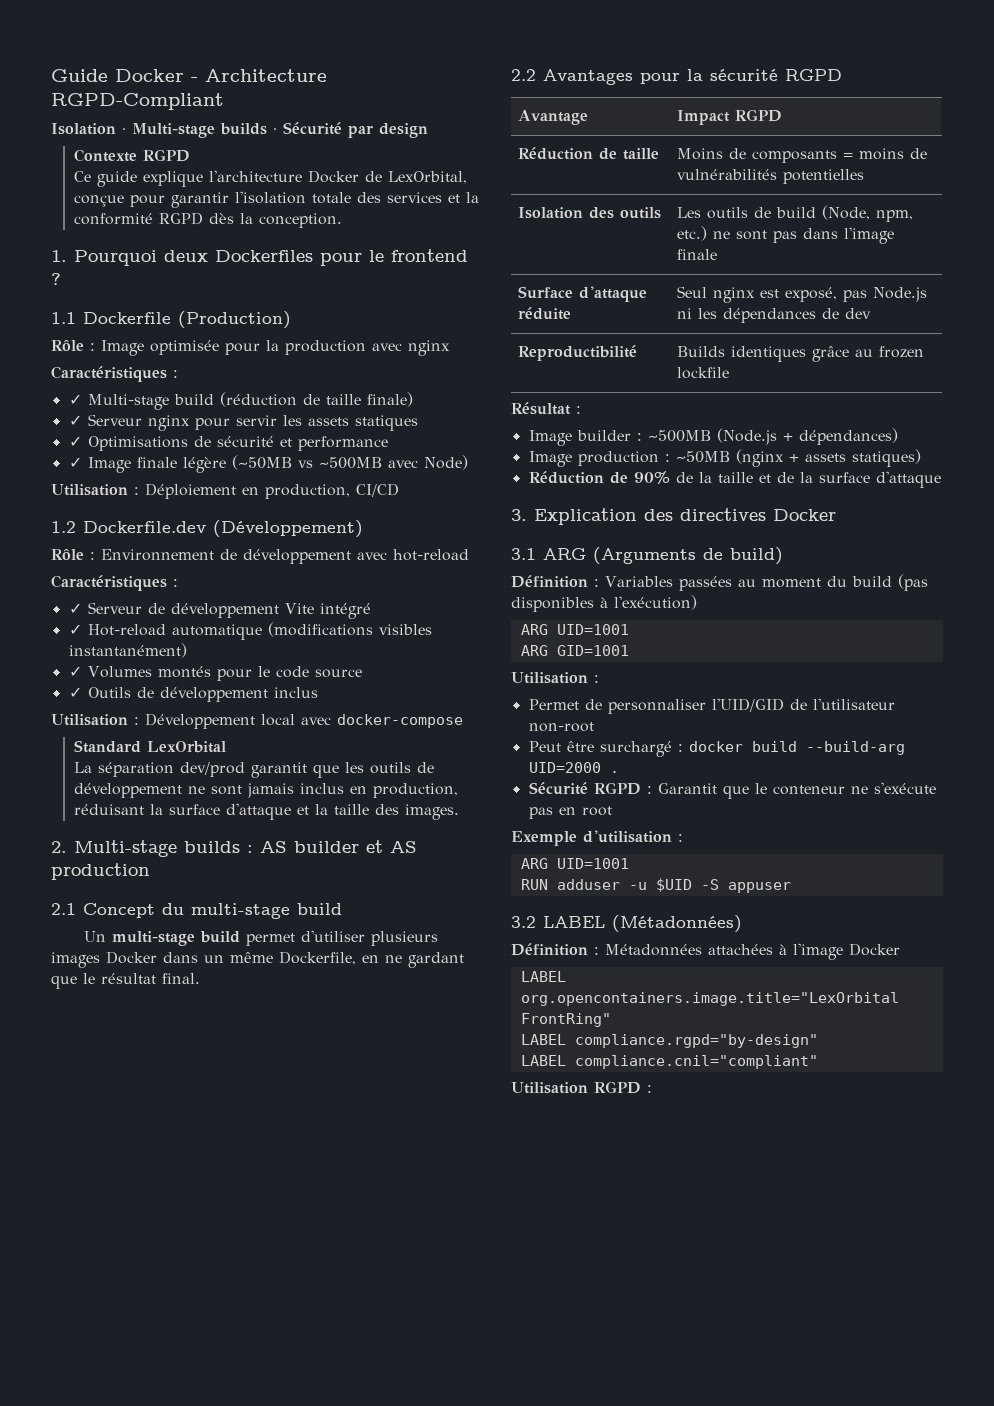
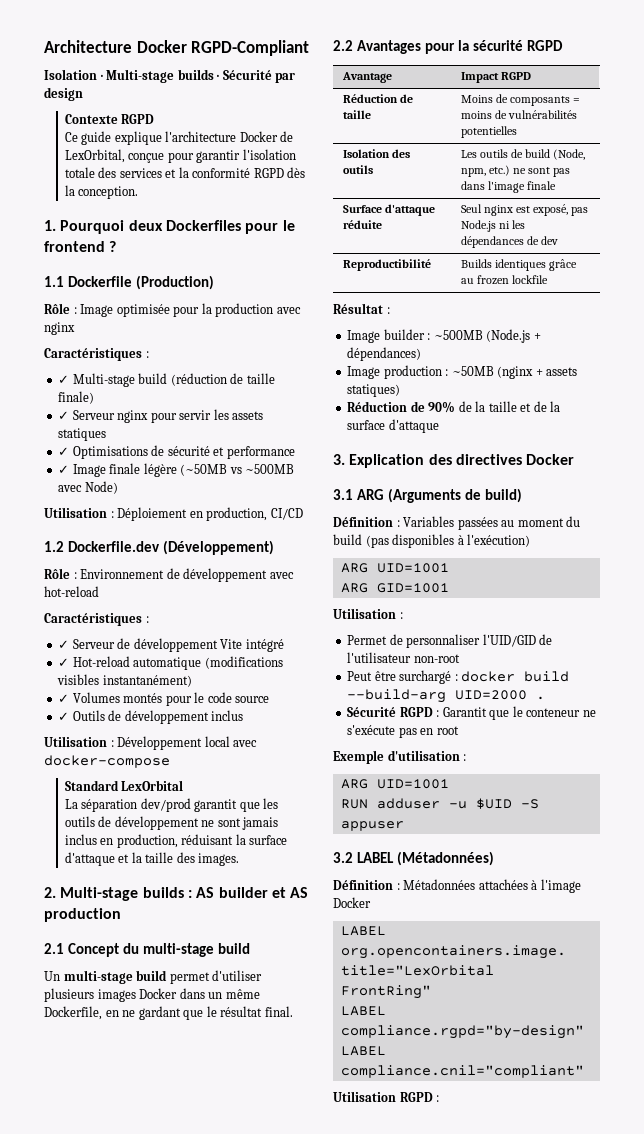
[51,69,327,82] Guide Docker - Architecture -> [44,40,187,53] Architecture Docker

